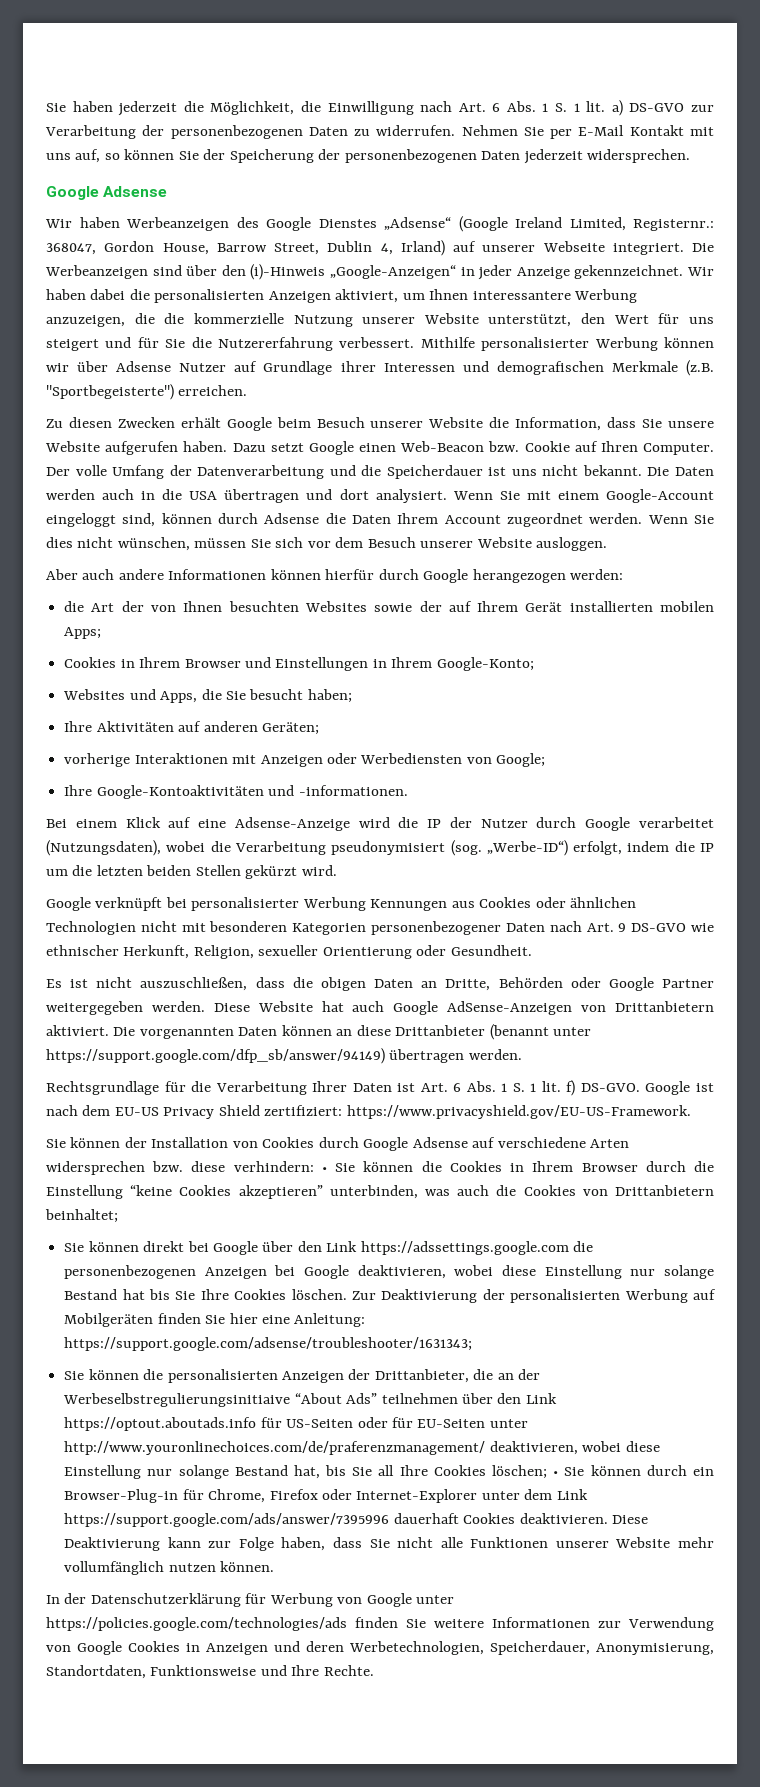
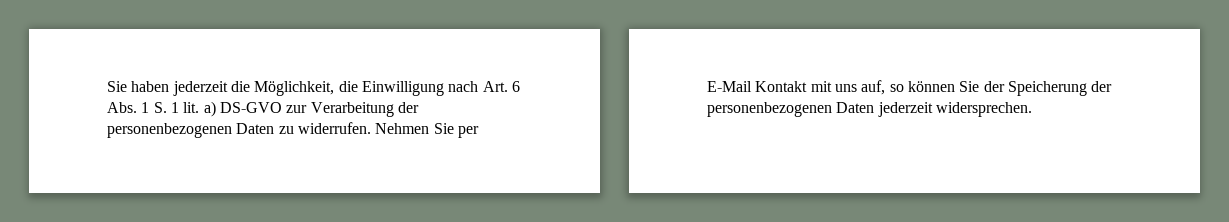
[46,186,168,200] [45,216,714,232] [46,240,714,256] [45,264,715,280] [46,289,638,303] [46,313,714,327] [46,337,714,351] [46,360,714,376] [46,384,248,400] [46,417,714,431] [45,441,714,455] [46,465,715,479] [46,489,715,503] [46,513,715,527] [46,537,608,551] [46,569,624,583] [64,601,715,612] [64,627,102,639] [64,657,534,671] [63,689,352,703] [64,721,319,735] [64,753,546,767] [64,785,408,799] [46,817,714,831] [46,840,714,856] [46,865,337,879] [46,897,637,911] [46,921,715,935] [46,945,532,959] [46,977,714,991] [46,1001,715,1015] [46,1024,592,1040] [46,1048,522,1064] [46,1080,714,1096] [46,1105,691,1119] [46,1137,630,1151] [46,1161,715,1175] [46,1185,714,1199] [45,1209,118,1223] [64,1241,594,1255] [64,1265,714,1279] [64,1289,716,1303] [64,1313,366,1327] [64,1337,473,1351] [64,1369,541,1383] [63,1393,557,1407] [64,1417,528,1431] [64,1441,660,1455] [64,1465,715,1479] [64,1489,588,1503] [64,1513,648,1527] [64,1537,714,1551] [64,1561,275,1575] [46,1593,455,1607] [46,1617,714,1631] [46,1641,714,1655] [46,1665,374,1679] // Google Adsense // Wir haben Werbeanzeigen des Google Dienstes „Adsense“ (Google Ireland Limited, Registernr.: 368047, Gordon House, Barrow Street, Dublin 4, Irland) auf unserer Webseite integriert. Die Werbeanzeigen sind über den (i)-Hinweis „Google-Anzeigen“ in jeder Anzeige gekennzeichnet. Wir haben dabei die personalisierten Anzeigen aktiviert, um Ihnen interessantere Werbung anzuzeigen, die die kommerzielle Nutzung unserer Website unterstützt, den Wert für uns steigert und für Sie die Nutzererfahrung verbessert. Mithilfe personalisierter Werbung können wir über Adsense Nutzer auf Grundlage ihrer Interessen und demografischen Merkmale (z.B. "Sportbegeisterte") erreichen. // Zu diesen Zwecken erhält Google beim Besuch unserer Website die Information, dass Sie unsere Website aufgerufen haben. Dazu setzt Google einen Web-Beacon bzw. Cookie auf Ihren Computer. Der volle Umfang der Datenverarbeitung und die Speicherdauer ist uns nicht bekannt. Die Daten werden auch in die USA übertragen und dort analysiert. Wenn Sie mit einem Google-Account eingeloggt sind, können durch Adsense die Daten Ihrem Account zugeordnet werden. Wenn Sie dies nicht wünschen, müssen Sie sich vor dem Besuch unserer Website ausloggen. // Aber auch andere Informationen können hierfür durch Google herangezogen werden: // die Art der von Ihnen besuchten Websites sowie der auf Ihrem Gerät installierten mobilen Apps; // Cookies in Ihrem Browser und Einstellungen in Ihrem Google-Konto; // Websites und Apps, die Sie besucht haben; // Ihre Aktivitäten auf anderen Geräten; // vorherige Interaktionen mit Anzeigen oder Werbediensten von Google; // Ihre Google-Kontoaktivitäten und -informationen. // Bei einem Klick auf eine Adsense-Anzeige wird die IP der Nutzer durch Google verarbeitet (Nutzungsdaten), wobei die Verarbeitung pseudonymisiert (sog. „Werbe-ID“) erfolgt, indem die IP um die letzten beiden Stellen gekürzt wird. // Google verknüpft bei personalisierter Werbung Kennungen aus Cookies oder ähnlichen Technologien nicht mit besonderen Kategorien personenbezogener Daten nach Art. 9 DS-GVO wie ethnischer Herkunft, Religion, sexueller Orientierung oder Gesundheit. // Es ist nicht auszuschließen, dass die obigen Daten an Dritte, Behörden oder Google Partner weitergegeben werden. Diese Website hat auch Google AdSense-Anzeigen von Drittanbietern aktiviert. Die vorgenannten Daten können an diese Drittanbieter (benannt unter https://support.google.com/dfp_sb/answer/94149) übertragen werden. // Rechtsgrundlage für die Verarbeitung Ihrer Daten ist Art. 6 Abs. 1 S. 1 lit. f) DS-GVO. Google ist nach dem EU-US Privacy Shield zertifiziert: https://www.privacyshield.gov/EU-US-Framework. // Sie können der Installation von Cookies durch Google Adsense auf verschiedene Arten widersprechen bzw. diese verhindern: • Sie können die Cookies in Ihrem Browser durch die Einstellung “keine Cookies akzeptieren” unterbinden, was auch die Cookies von Drittanbietern beinhaltet; // Sie können direkt bei Google über den Link https://adssettings.google.com die personenbezogenen Anzeigen bei Google deaktivieren, wobei diese Einstellung nur solange Bestand hat bis Sie Ihre Cookies löschen. Zur Deaktivierung der personalisierten Werbung auf Mobilgeräten finden Sie hier eine Anleitung: https://support.google.com/adsense/troubleshooter/1631343; // Sie können die personalisierten Anzeigen der Drittanbieter, die an der Werbeselbstregulierungsinitiaive “About Ads” teilnehmen über den Link https://optout.aboutads.info für US-Seiten oder für EU-Seiten unter http://www.youronlinechoices.com/de/praferenzmanagement/ deaktivieren, wobei diese Einstellung nur solange Bestand hat, bis Sie all Ihre Cookies löschen; • Sie können durch ein Browser-Plug-in für Chrome, Firefox oder Internet-Explorer unter dem Link https://support.google.com/ads/answer/7395996 dauerhaft Cookies deaktivieren. Diese Deaktivierung kann zur Folge haben, dass Sie nicht alle Funktionen unserer Website mehr vollumfänglich nutzen können. // In der Datenschutzerklärung für Werbung von Google unter https://policies.google.com/technologies/ads finden Sie weitere Informationen zur Verwendung von Google Cookies in Anzeigen und deren Werbetechnologien, Speicherdauer, Anonymisierung, Standortdaten, Funktionsweise und Ihre Rechte. -> (1032, 109) none

